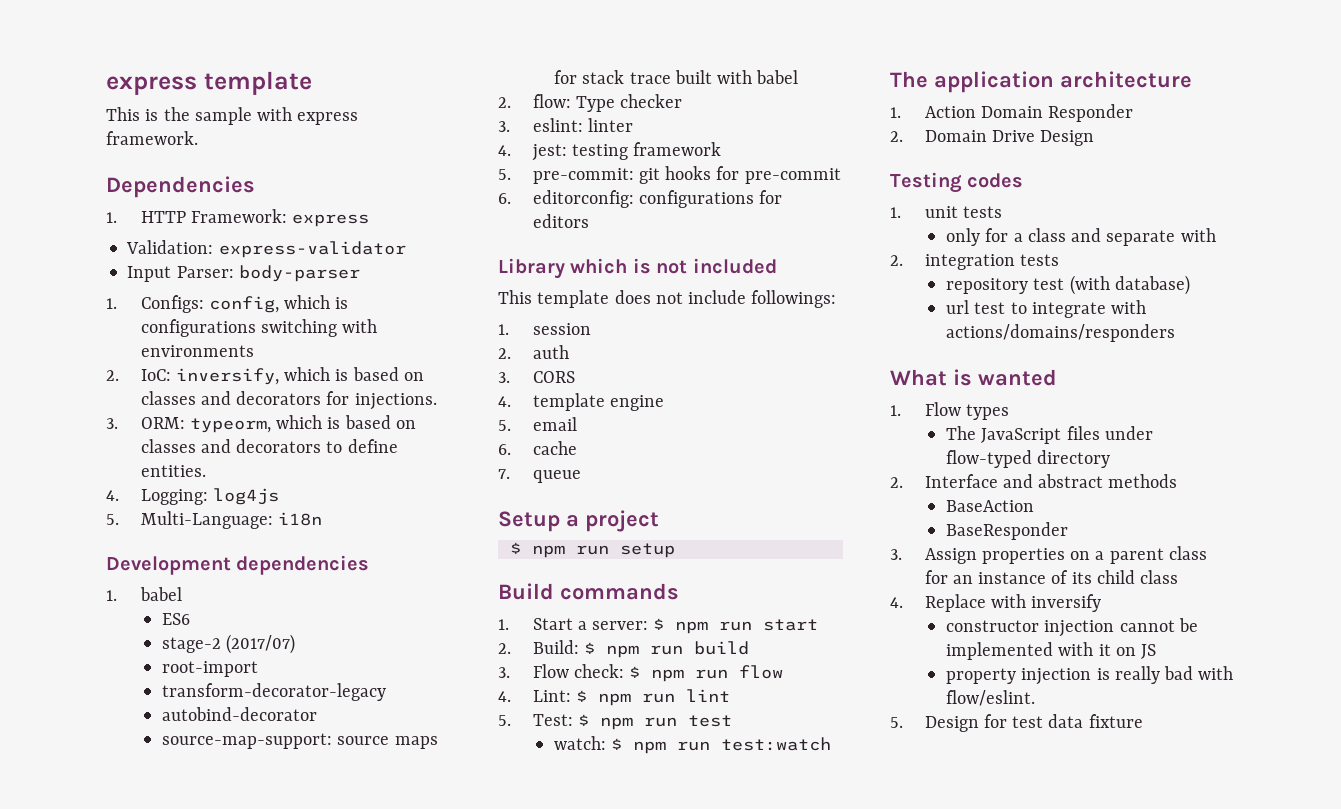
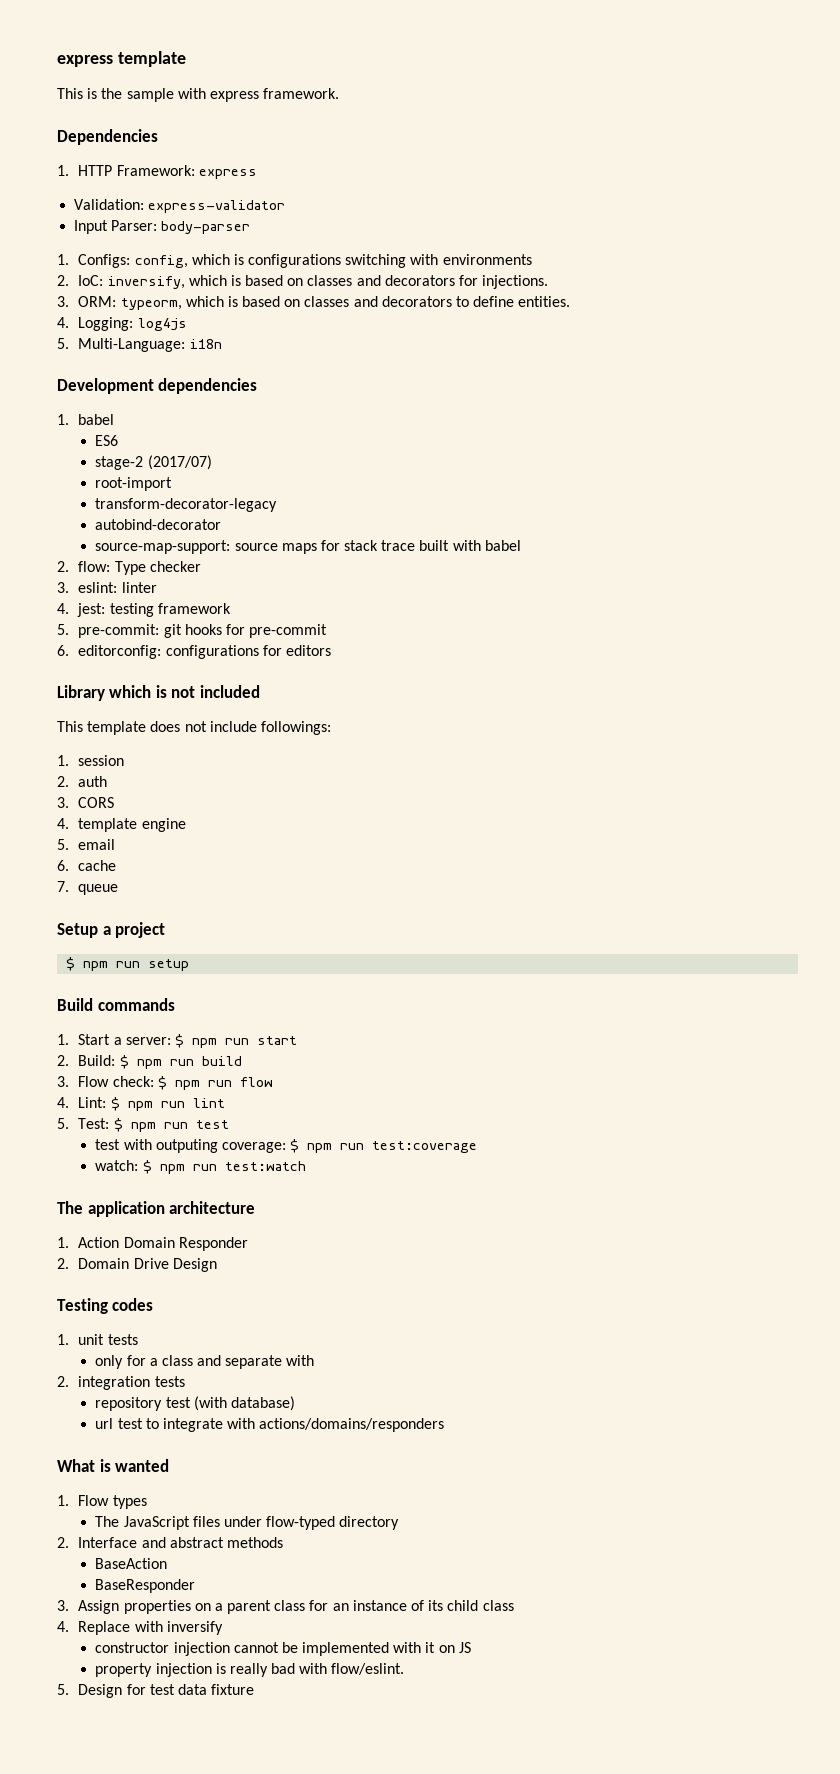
(732, 721) none -> [95,1139,478,1153] // test with outputing coverage: $ npm run test:coverage

